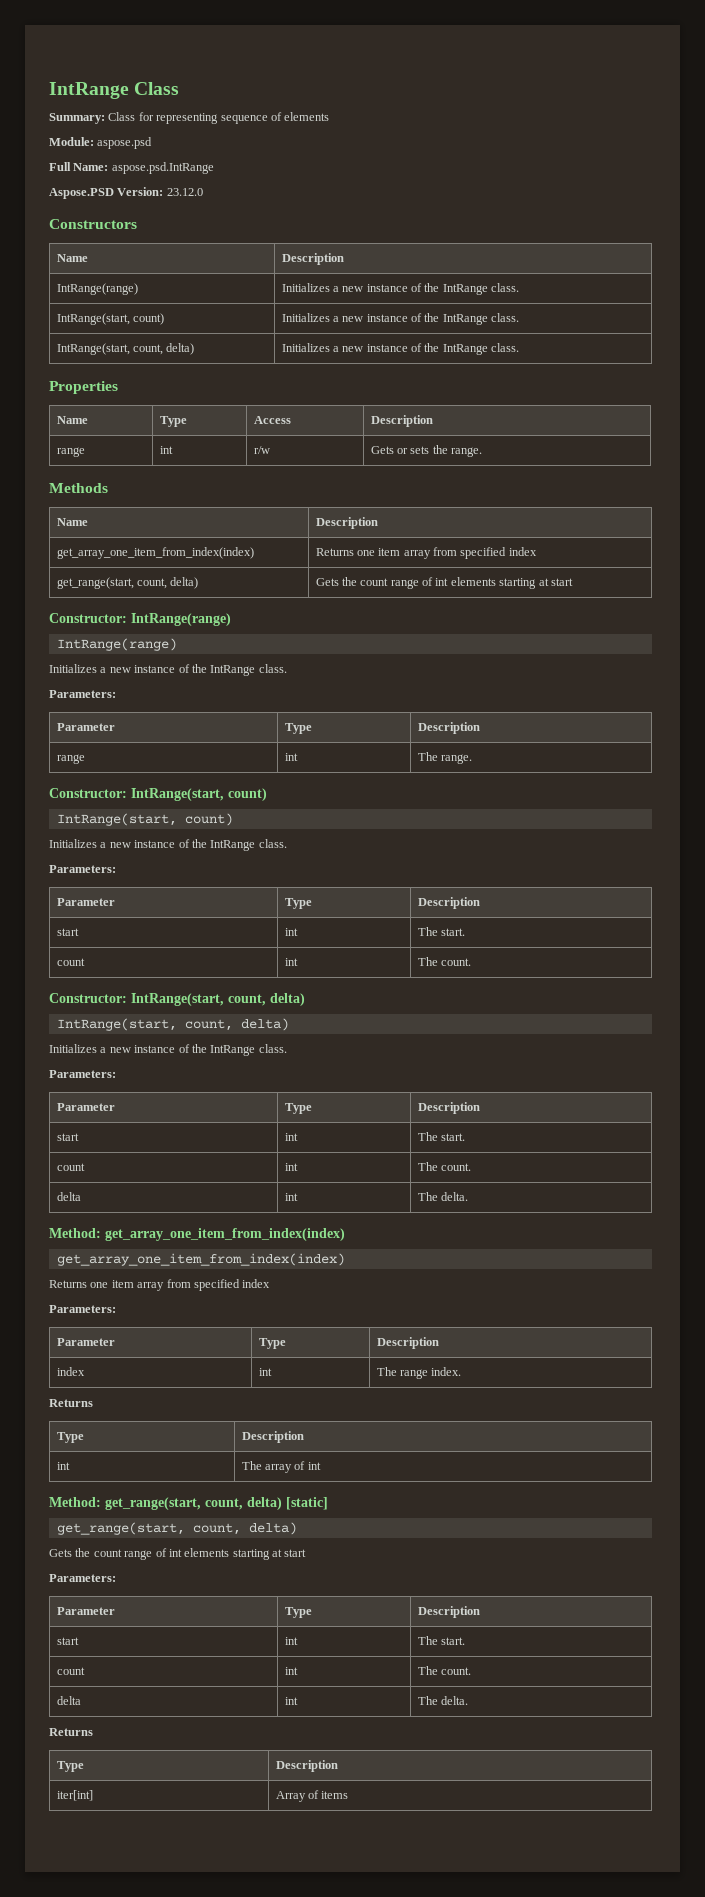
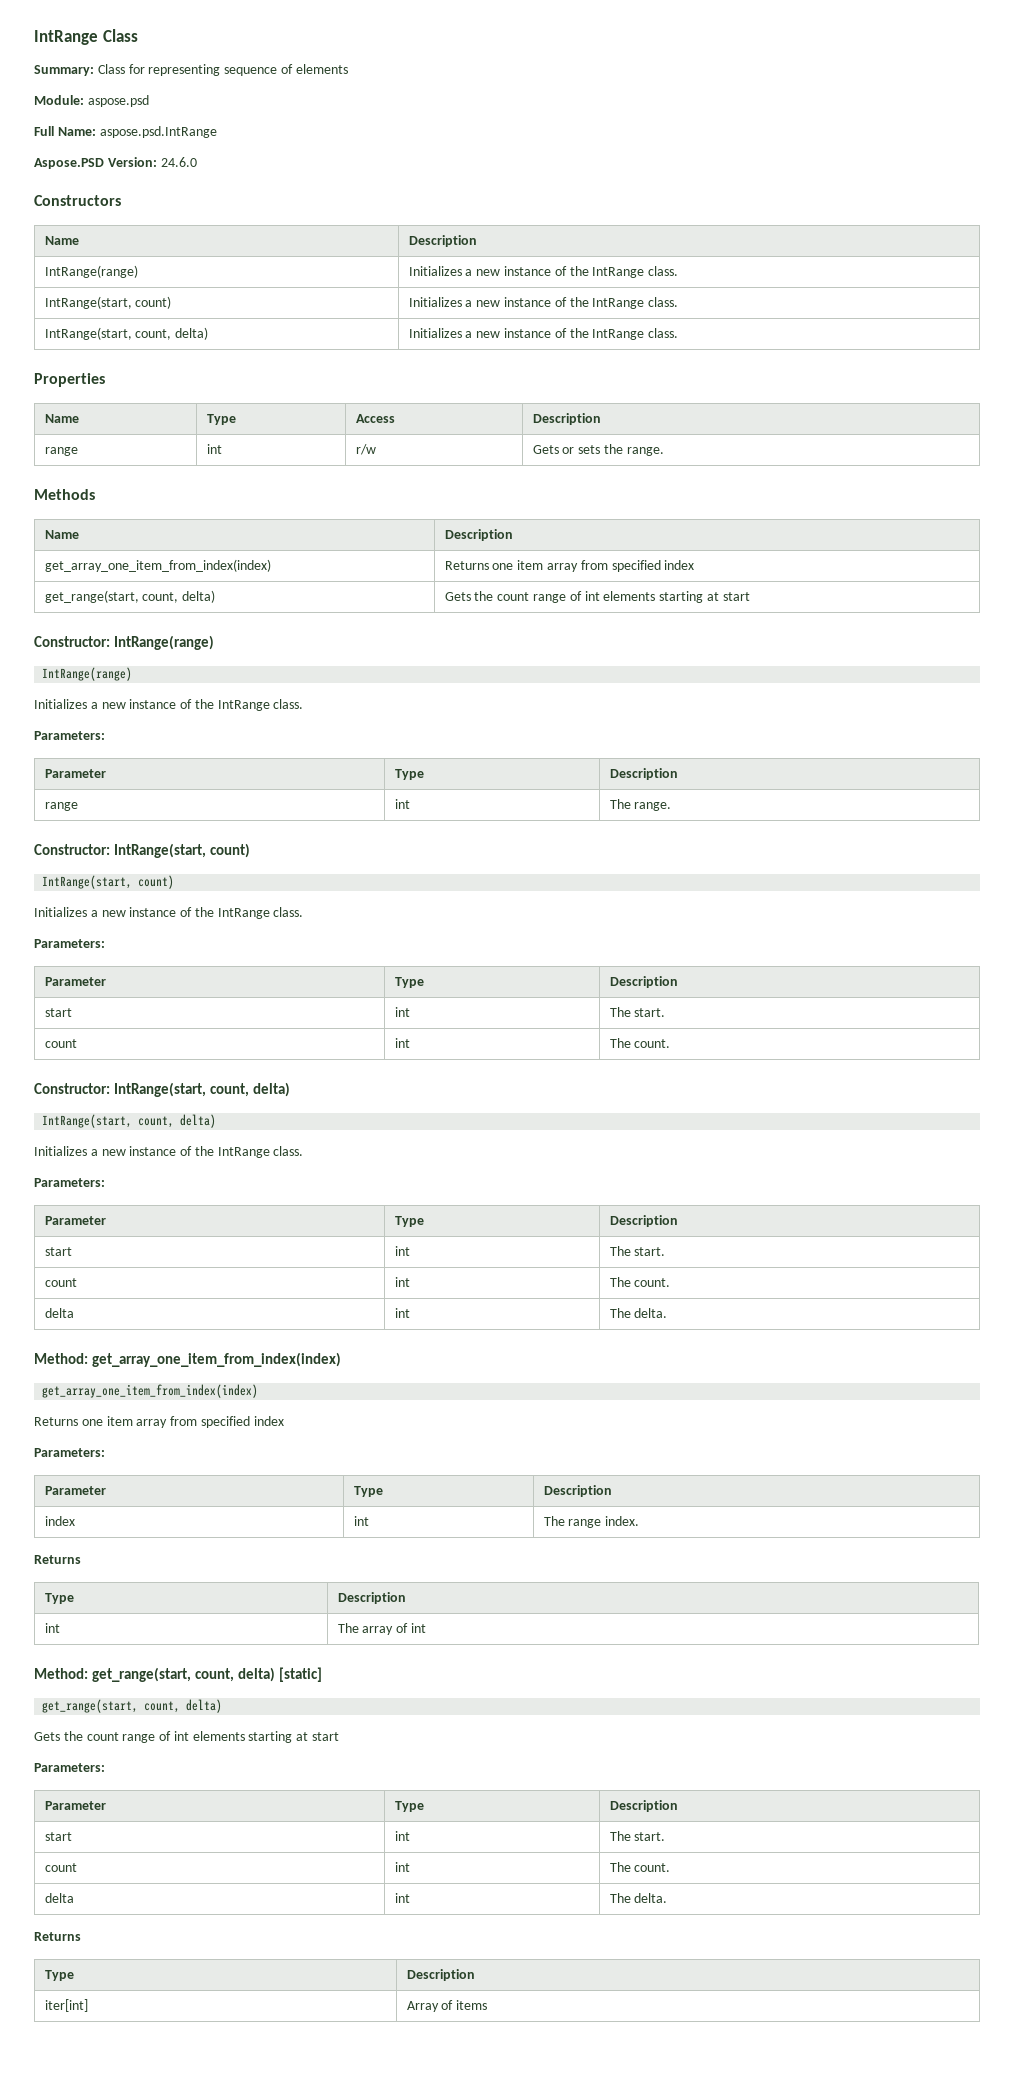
[166,188,203,196] 23.12.0 -> [160,157,197,167] 24.6.0

